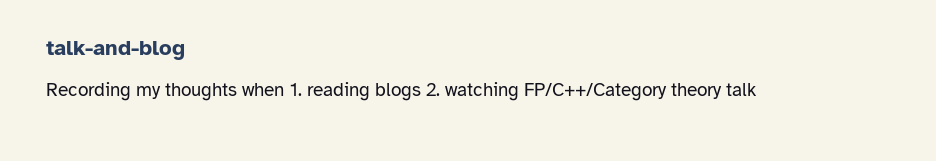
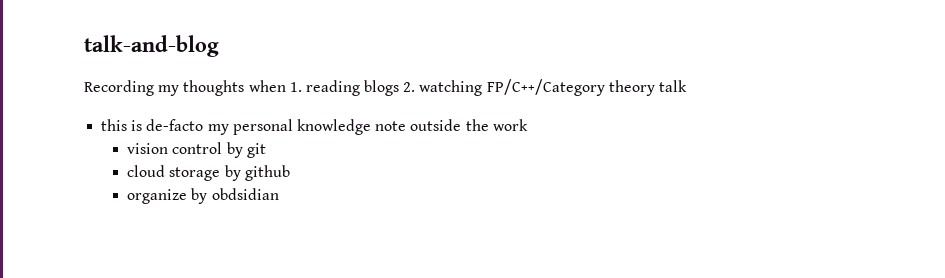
(758, 89) none -> [101,119,528,135] [127,142,266,158] [127,165,290,181] [127,188,279,204] // this is de-facto my personal knowledge note outside the work // vision control by git // cloud storage by github // organize by obdsidian

